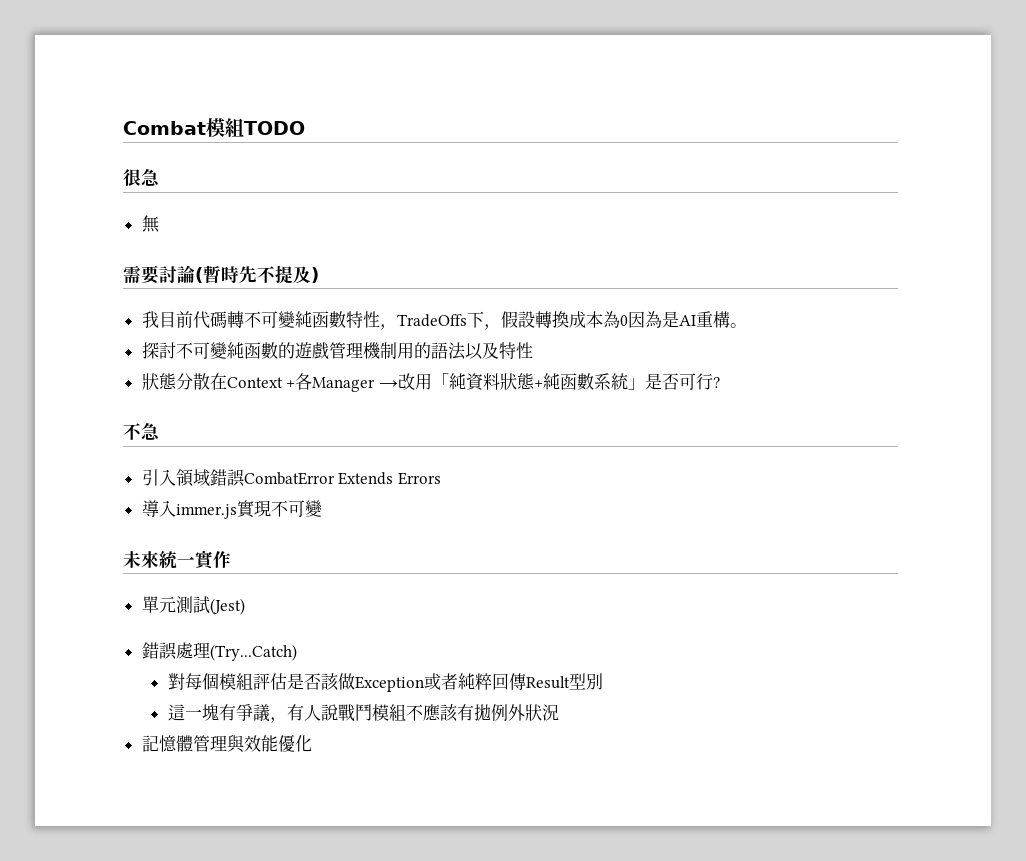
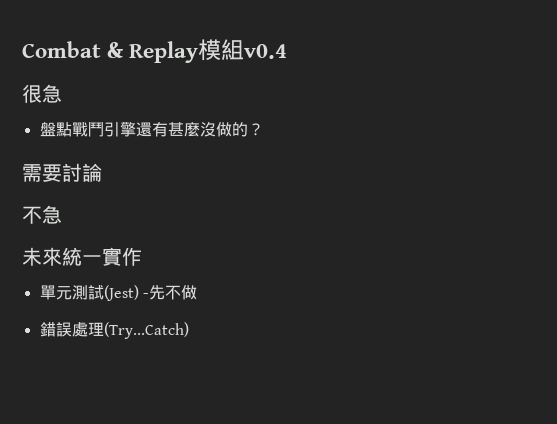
[206,118,305,137] [123,169,160,186] [141,215,160,233] [123,265,319,284] [141,311,747,330] [141,342,533,360] [141,373,720,392] [123,423,160,440] [141,469,441,487] [141,500,322,519] 模組TODO // 很急 // 無 // 需要討論(暫時先不提及) // 我目前代碼轉不可變純函數特性，TradeOffs下，假設轉換成本為0因為是AI重構。 // 探討不可變純函數的遊戲管理機制用的語法以及特性 // 狀態分散在Context +各Manager →改用「純資料狀態+純函數系統」是否可行? // 不急 // 引入領域錯誤CombatError Extends Errors // 導入immer.js實現不可變 -> [107,39,288,63] [22,84,62,103] [39,122,264,137] [22,163,102,182] [22,205,62,224] & Replay模組v0.4 // 很急 // 盤點戰鬥引擎還有甚麼沒做的？ // 需要討論 // 不急
(245, 606) none -> [142,285,197,300] -先不做
[167,673,603,692] [167,704,559,723] [141,735,312,753] // 對每個模組評估是否該做Exception或者純粹回傳Result型別 // 這一塊有爭議，有人說戰鬥模組不應該有拋例外狀況 // 記憶體管理與效能優化 -> (189, 330) none

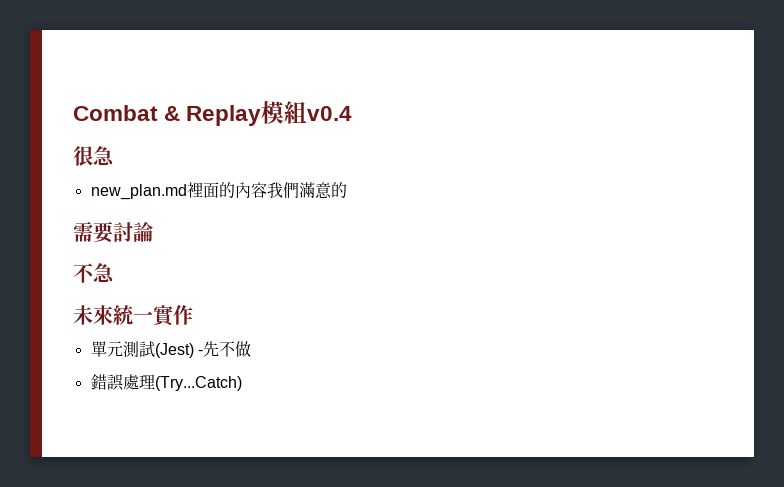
[39,122,264,137] 盤點戰鬥引擎還有甚麼沒做的？ -> [90,182,347,200] new_plan.md裡面的內容我們滿意的

